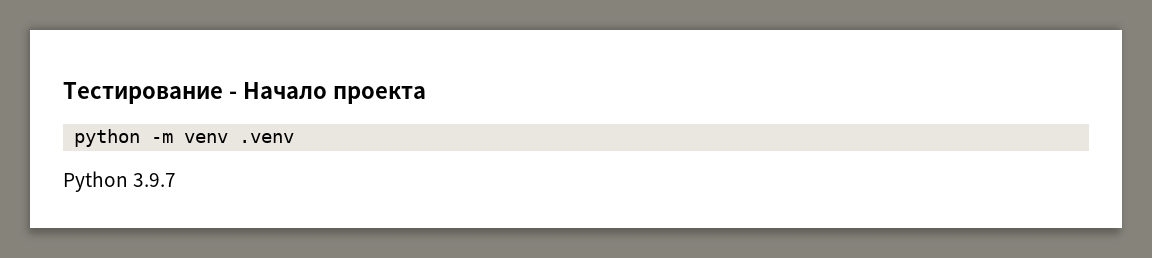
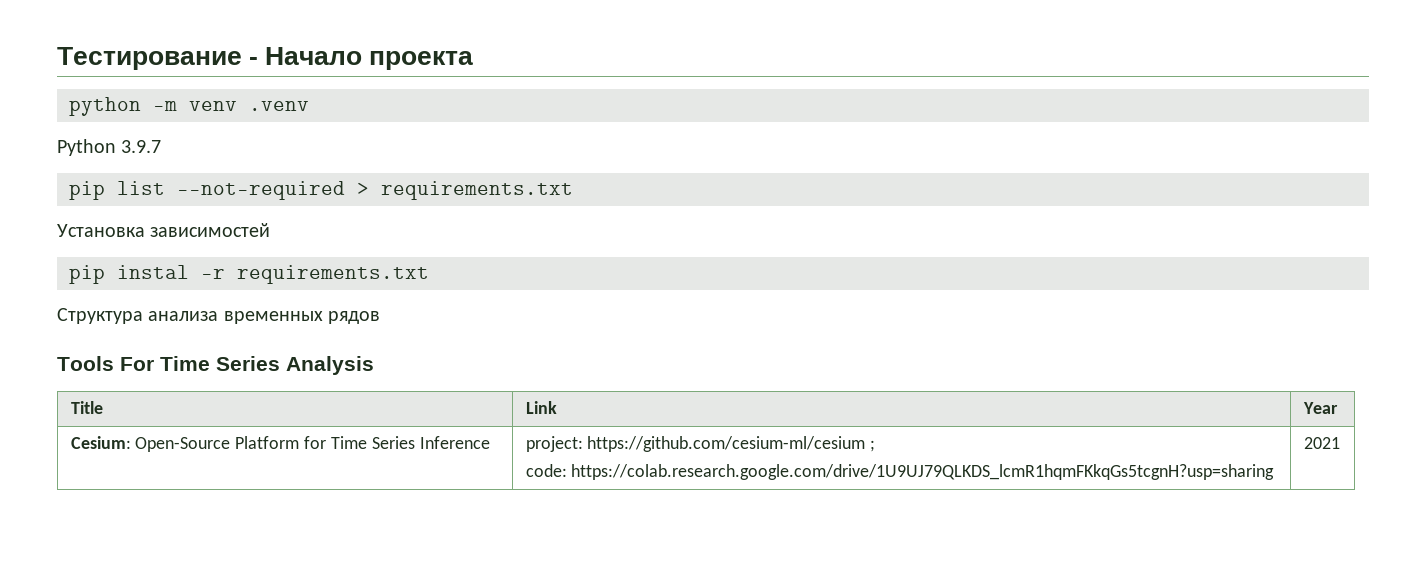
(177, 180) none -> [69,181,573,200] [57,223,271,237] [69,265,429,284] [57,308,381,324] [57,356,374,375] [70,401,103,414] [525,401,557,414] [1302,402,1338,414] [70,436,490,452] [525,436,876,452] [525,464,1275,480] [1303,437,1340,449] // pip list --not-required > requirements.txt // Установка зависимостей // pip instal -r requirements.txt // Структура анализа временных рядов // Tools For Time Series Analysis // Title | Link | Year // Cesium: Open-Source Platform for Time Series Inference | project: https://github.com/cesium-ml/cesium ; // code: https://colab.research.google.com/drive/1U9UJ79QLKDS_lcmR1hqmFKkqGs5tcgnH?usp=sharing | 2021

